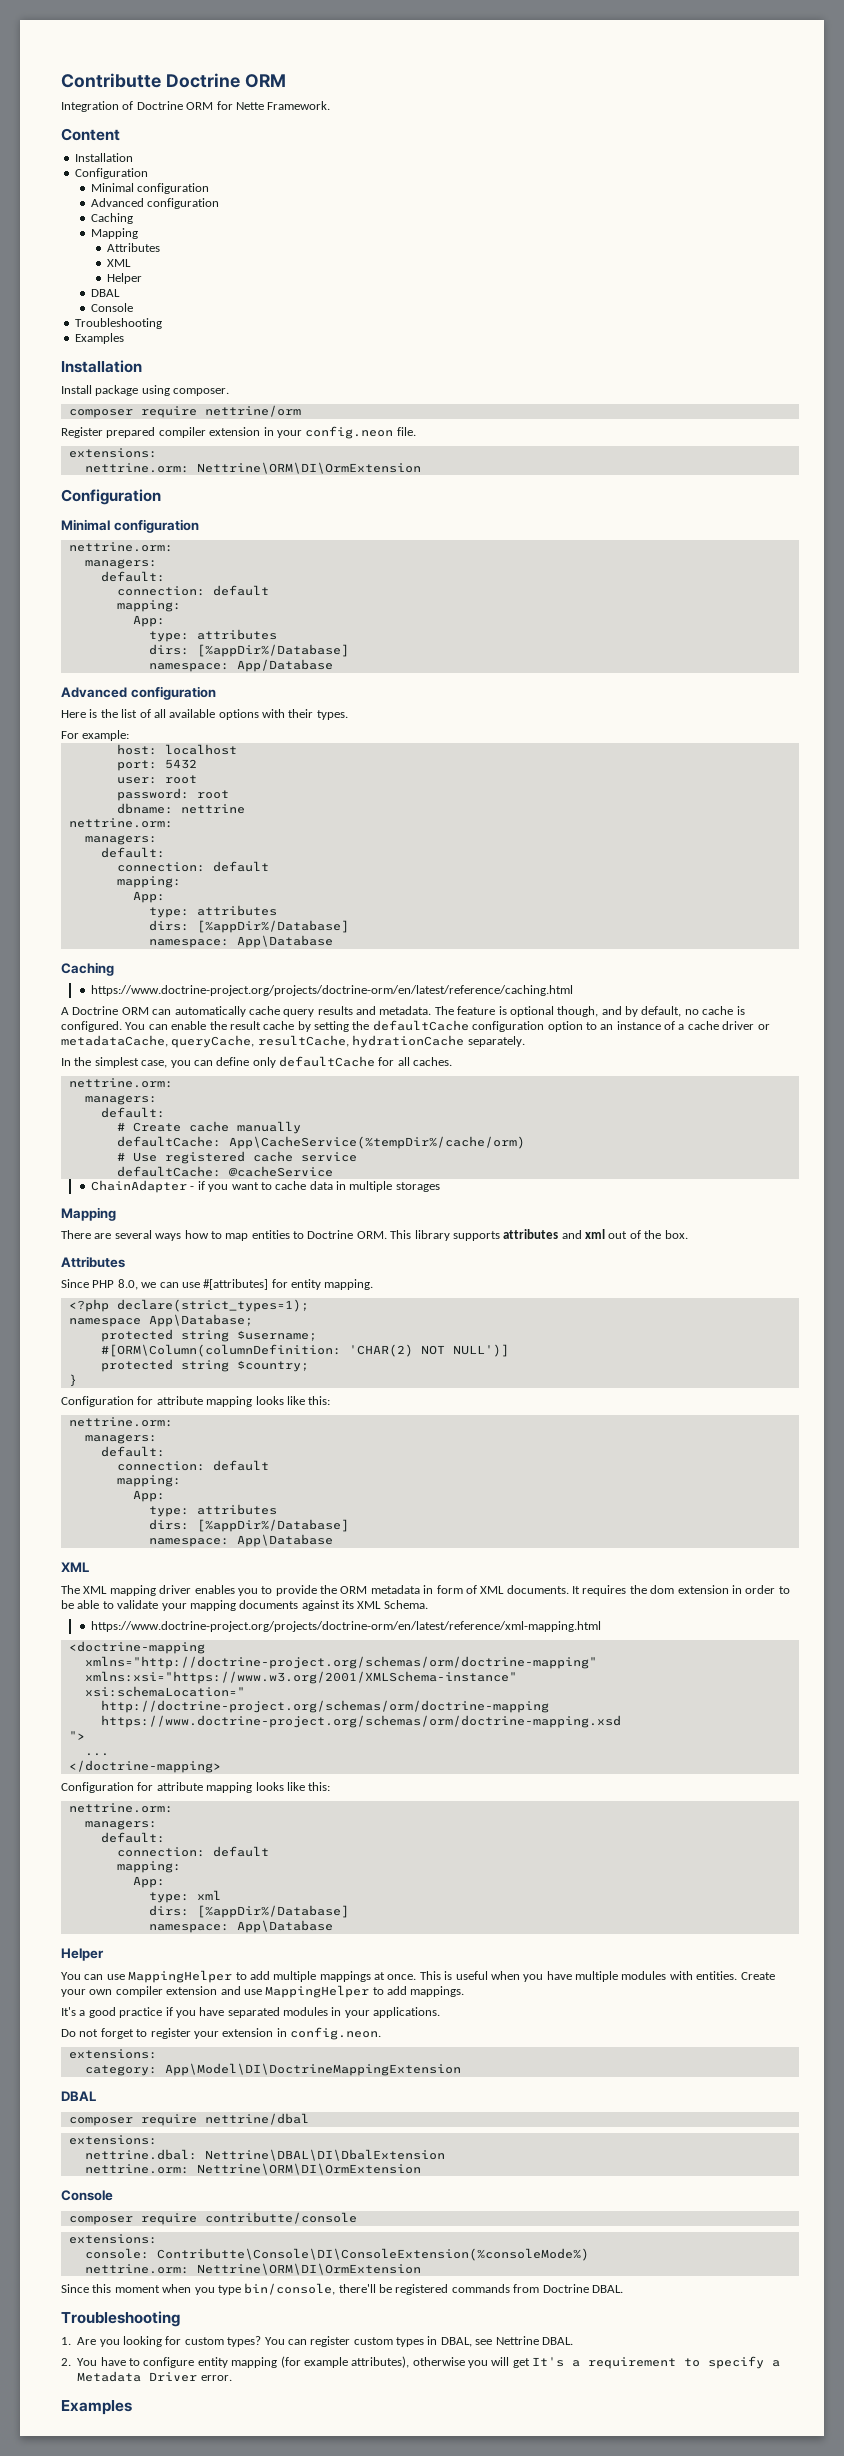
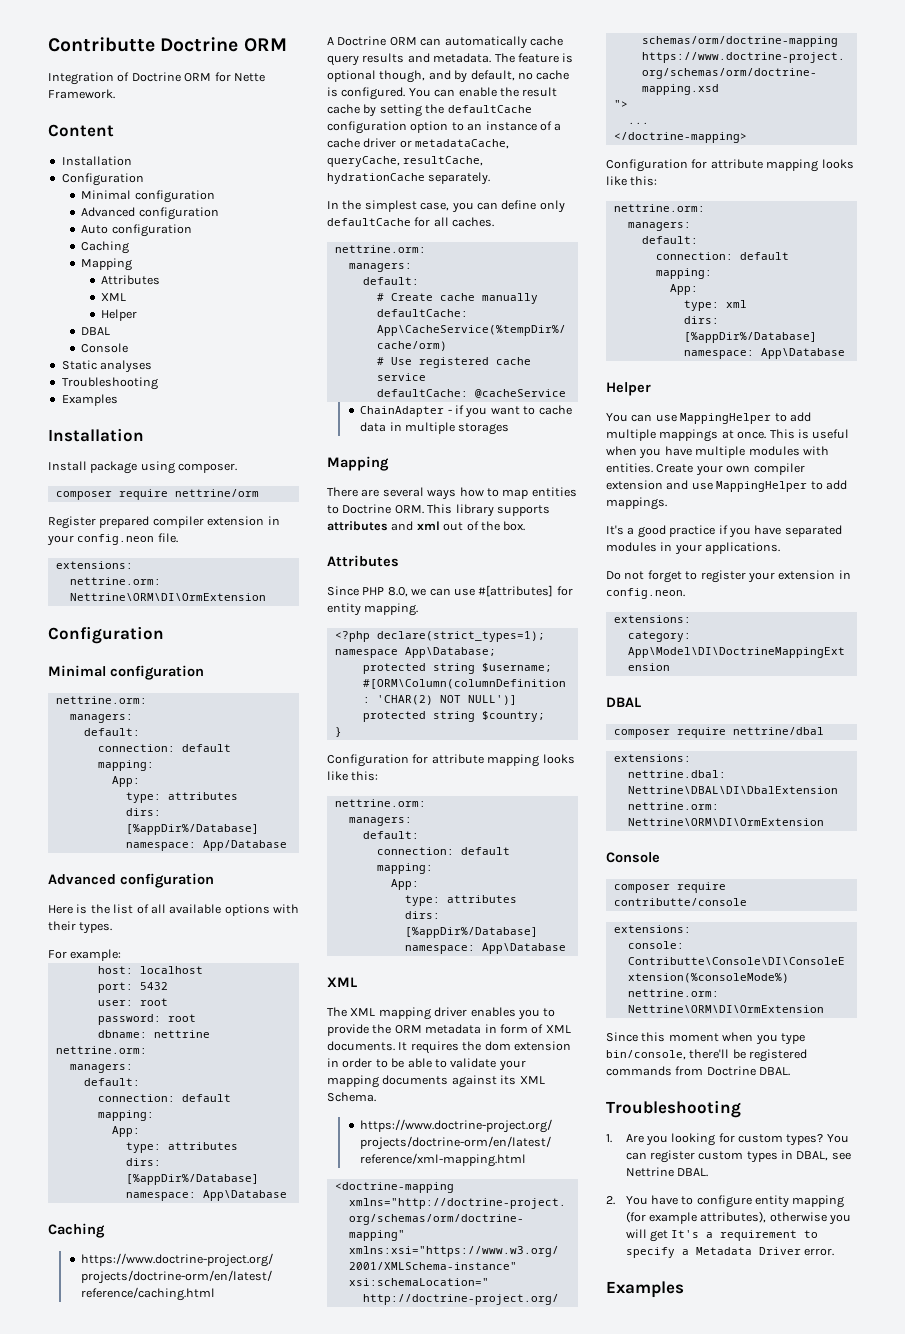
(220, 203) none -> [81,224,192,237] // Auto configuration
(134, 307) none -> [61,360,153,373] // Static analyses

